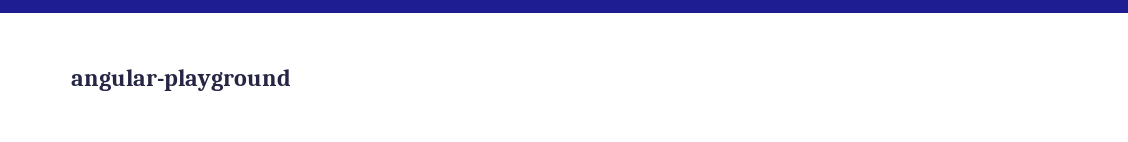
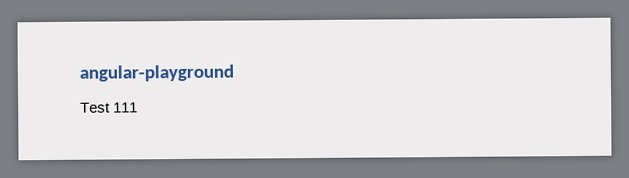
(291, 80) none -> [80,102,139,113] // Test 111

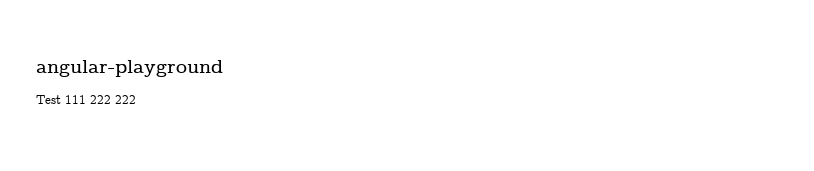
(139, 107) none -> [90,95,136,104] 222 222

